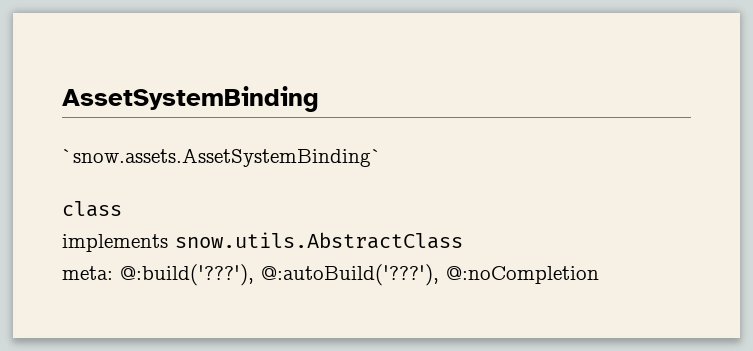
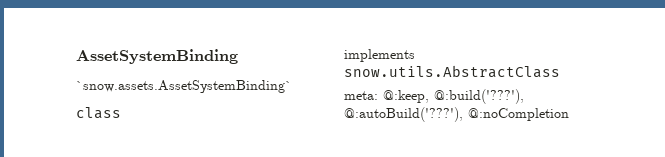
(113, 273) none -> [383,90,429,103] @:keep,

